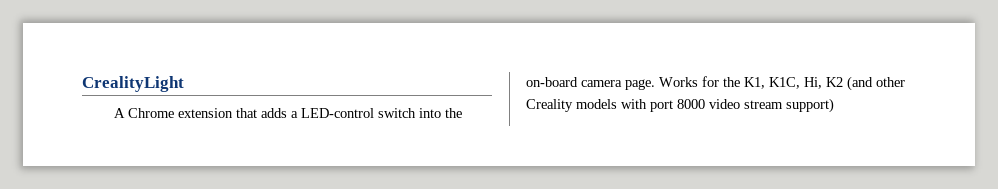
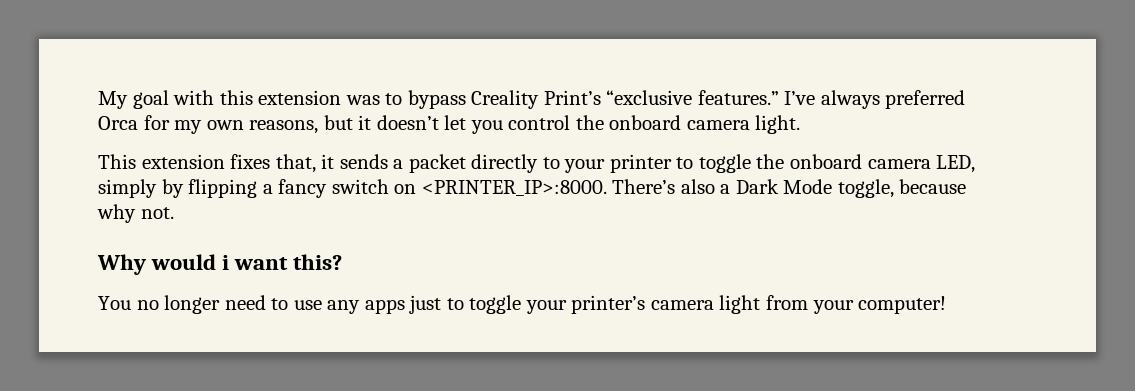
[82,76,184,92] [113,108,462,118] [526,76,905,91] [526,98,834,113] CrealityLight // A Chrome extension that adds a LED-control switch into the on-board camera page. Works for the K1, K1C, Hi, K2 (and other Creality models with port 8000 video stream support) -> [98,90,966,109] [98,115,801,134] [98,154,976,173] [98,179,967,198] [97,204,174,223] [97,254,343,275] [98,295,947,314] My goal with this extension was to bypass Creality Print’s “exclusive features.” I’ve always preferred Orca for my own reasons, but it doesn’t let you control the onboard camera light. // This extension fixes that, it sends a packet directly to your printer to toggle the onboard camera LED, simply by flipping a fancy switch on <PRINTER_IP>:8000. There’s also a Dark Mode toggle, because why not. // Why would i want this? // You no longer need to use any apps just to toggle your printer’s camera light from your computer!

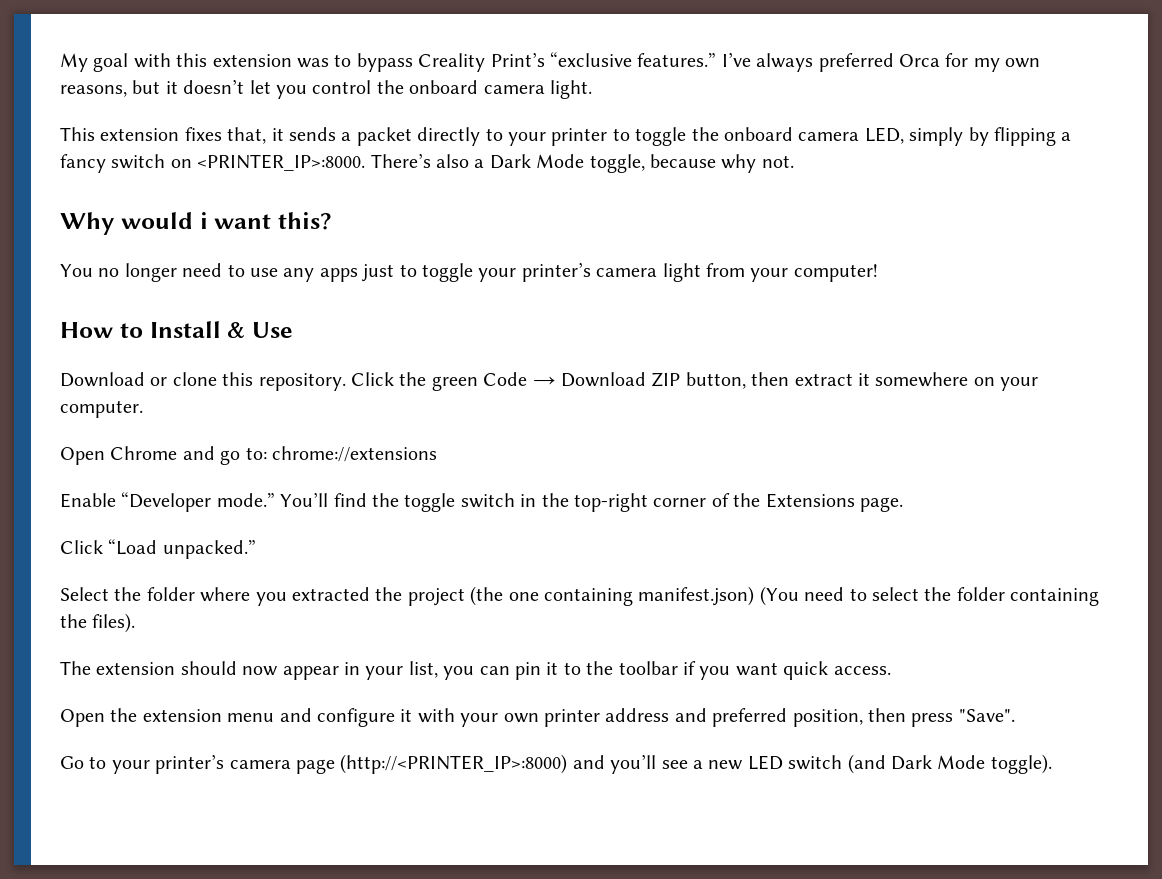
(947, 305) none -> [60,321,293,338] [60,372,1039,391] [60,400,143,418] [60,446,437,465] [60,492,903,512] [60,539,256,559] [60,586,1100,606] [60,613,136,633] [60,661,891,680] [60,708,1015,727] [60,754,1052,774] // How to Install & Use // Download or clone this repository. Click the green Code → Download ZIP button, then extract it somewhere on your computer. // Open Chrome and go to: chrome://extensions // Enable “Developer mode.” You’ll find the toggle switch in the top-right corner of the Extensions page. // Click “Load unpacked.” // Select the folder where you extracted the project (the one containing manifest.json) (You need to select the folder containing the files). // The extension should now appear in your list, you can pin it to the toolbar if you want quick access. // Open the extension menu and configure it with your own printer address and preferred position, then press "Save". // Go to your printer’s camera page (http://<PRINTER_IP>:8000) and you’ll see a new LED switch (and Dark Mode toggle).

